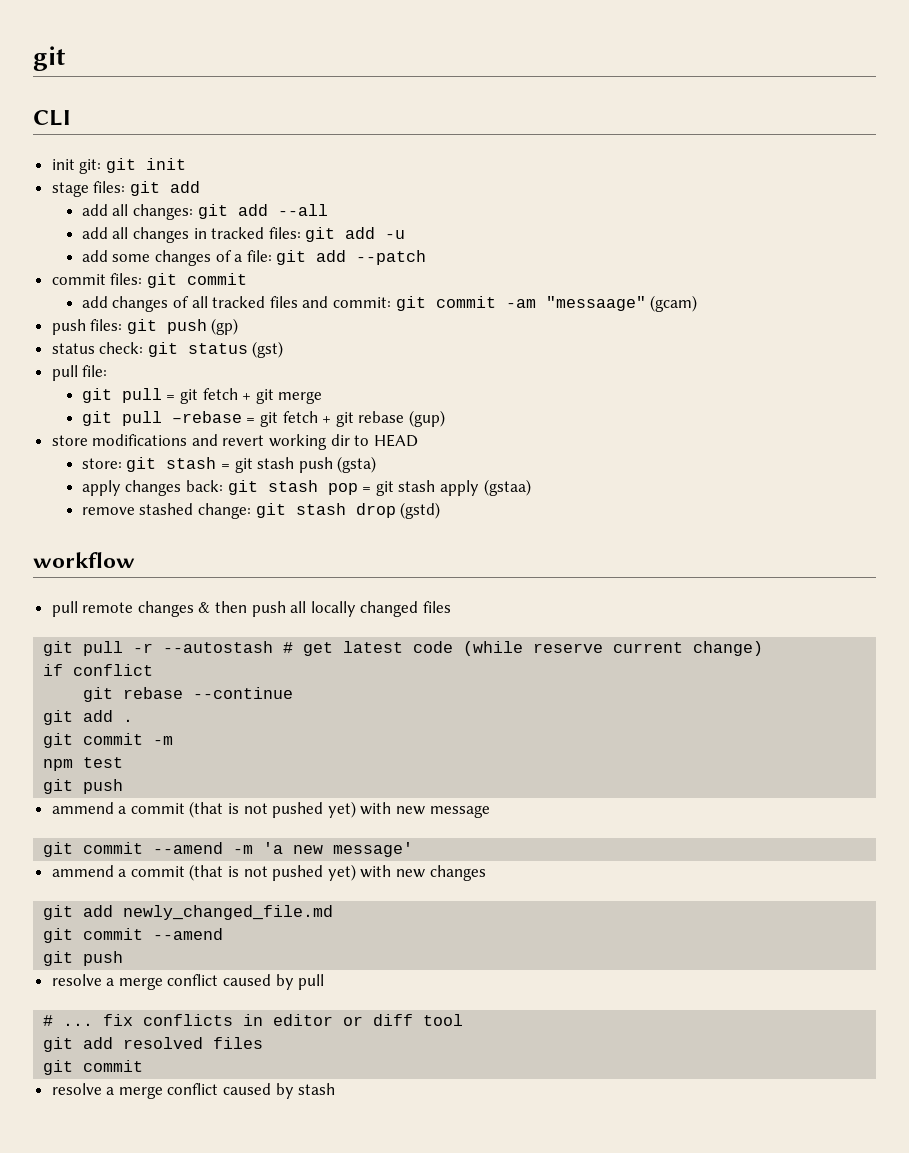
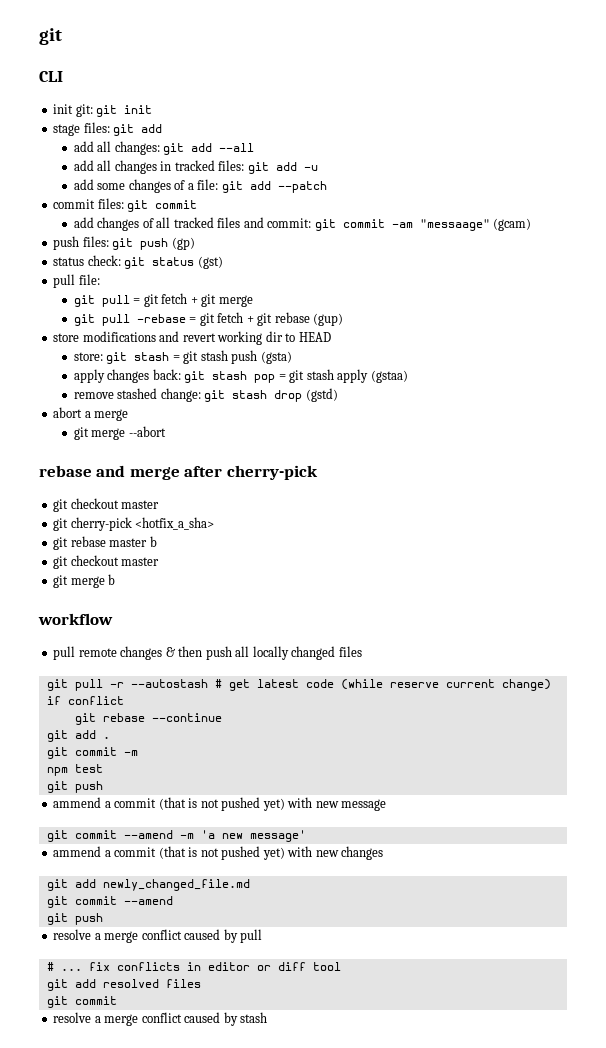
(441, 510) none -> [53,407,129,421] [73,426,166,440] [39,465,318,480] [53,498,160,512] [53,517,215,531] [53,536,157,550] [53,555,160,569] [53,574,116,588] // abort a merge // git merge --abort // rebase and merge after cherry-pick // git checkout master // git cherry-pick <hotfix_a_sha> // git rebase master b // git checkout master // git merge b

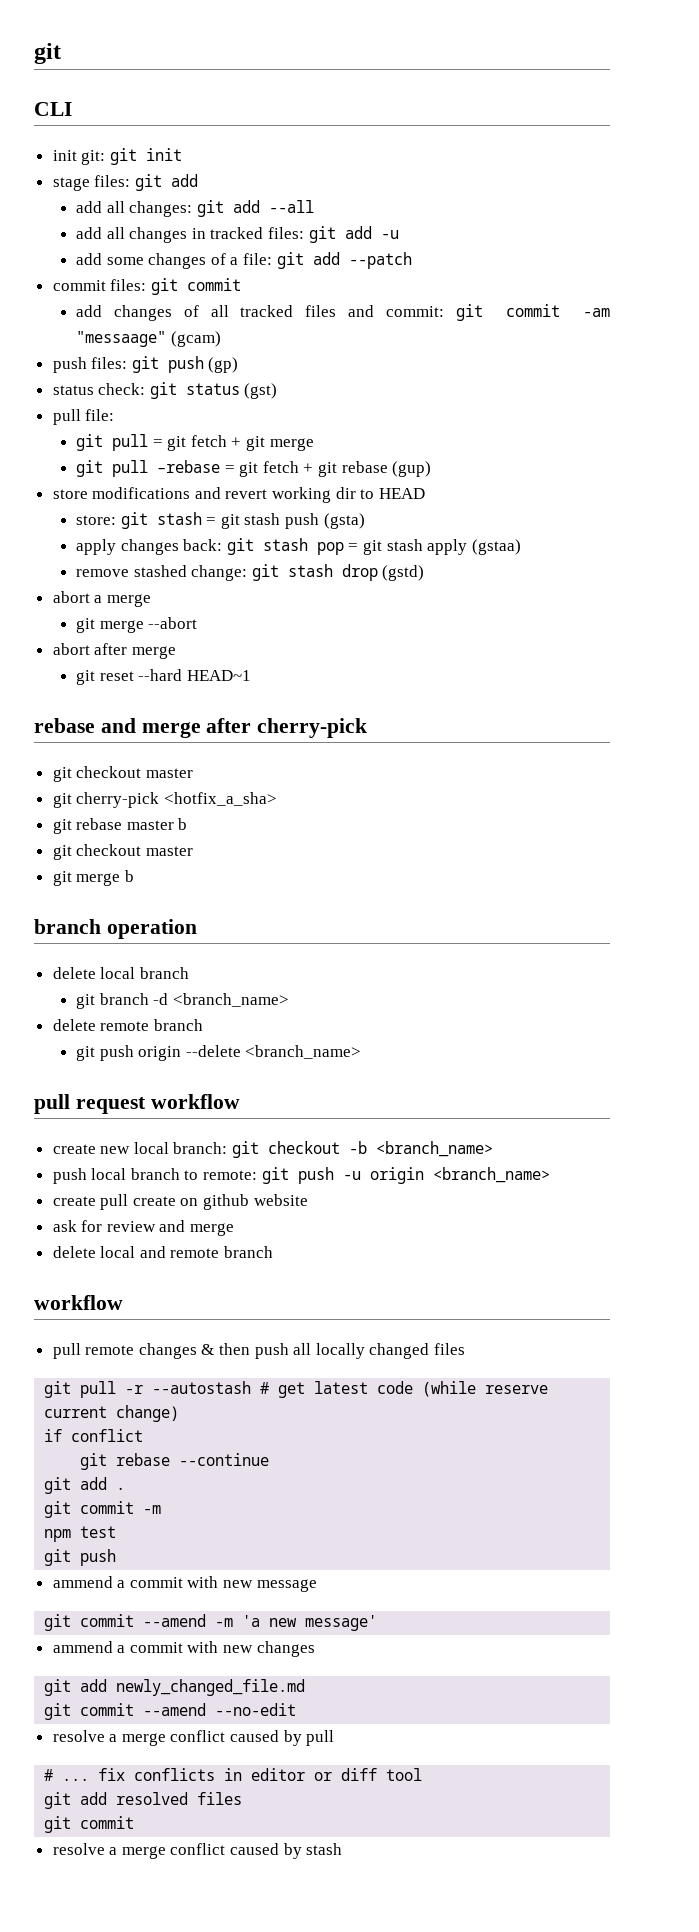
(166, 431) none -> [52,643,176,659] [76,669,251,685] // abort after merge // git reset --hard HEAD~1
(116, 579) none -> [34,919,197,939] [52,967,189,979] [76,993,289,1009] [52,1019,203,1031] [76,1045,362,1061] [34,1094,240,1114] [52,1141,494,1158] [52,1167,550,1184] [52,1194,308,1210] [52,1220,235,1236] [52,1246,274,1258] // branch operation // delete local branch // git branch -d <branch_name> // delete remote branch // git push origin --delete <branch_name> // pull request workflow // create new local branch: git checkout -b <branch_name> // push local branch to remote: git push -u origin <branch_name> // create pull create on github website // ask for review and merge // delete local and remote branch
[158,797,285,811] (that is not pushed yet) -> (183, 1582) none
[158,846,285,860] (that is not pushed yet) -> (183, 1647) none
[46,913,103,925] // git push -> [215,1703,297,1716] --no-edit

